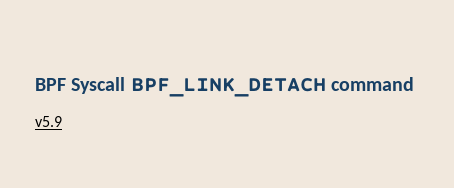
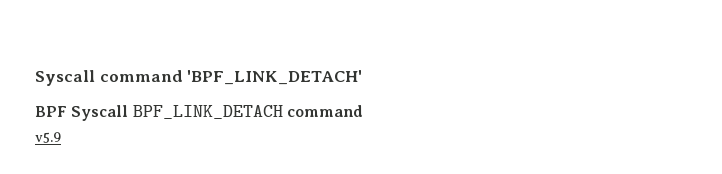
(35, 84) none -> [35,70,363,86] Syscall command 'BPF_LINK_DETACH' //

